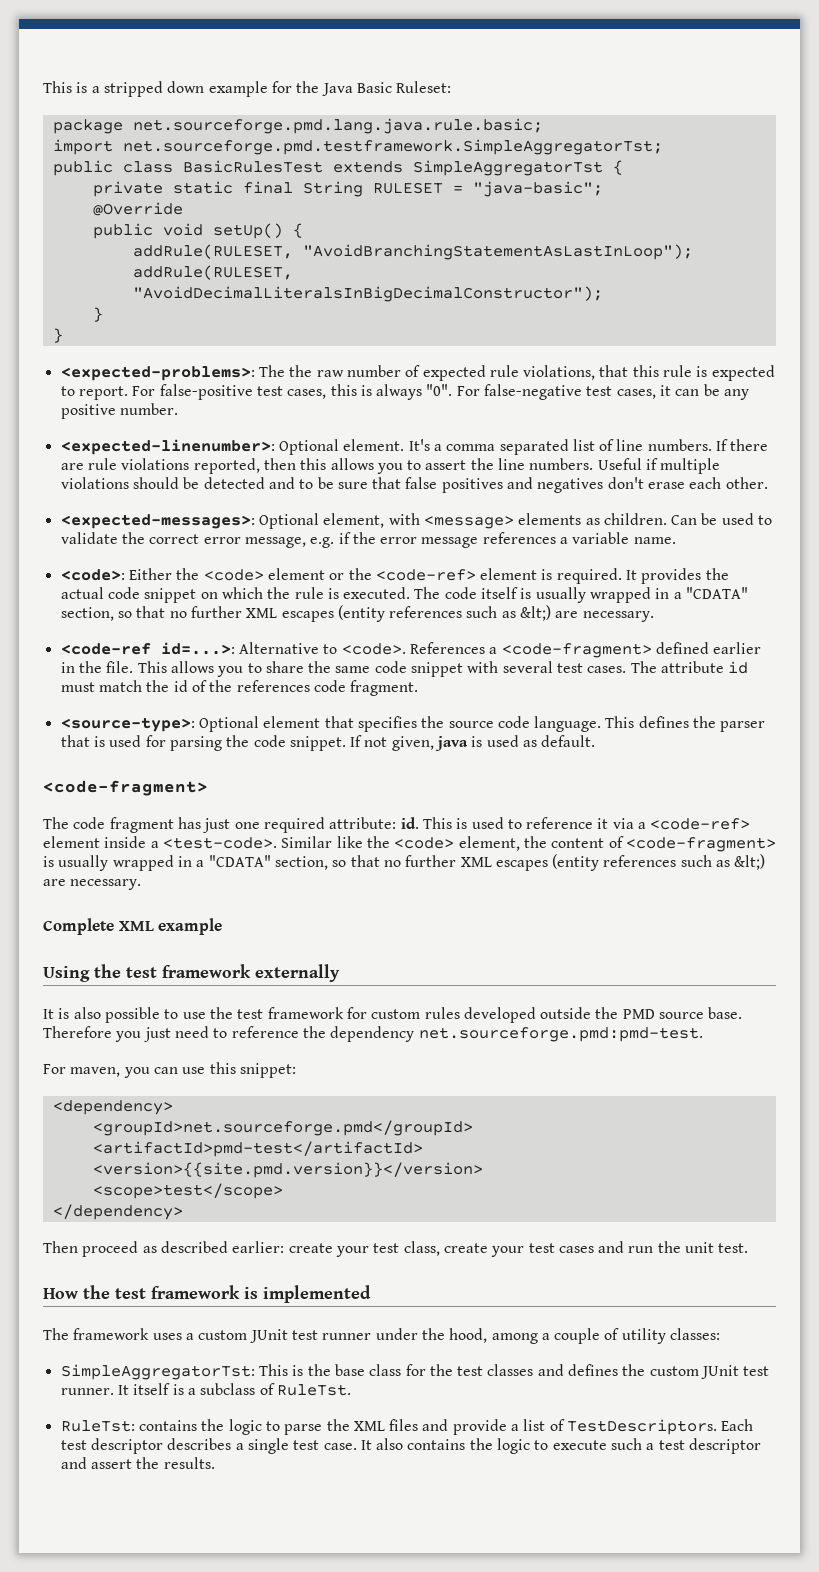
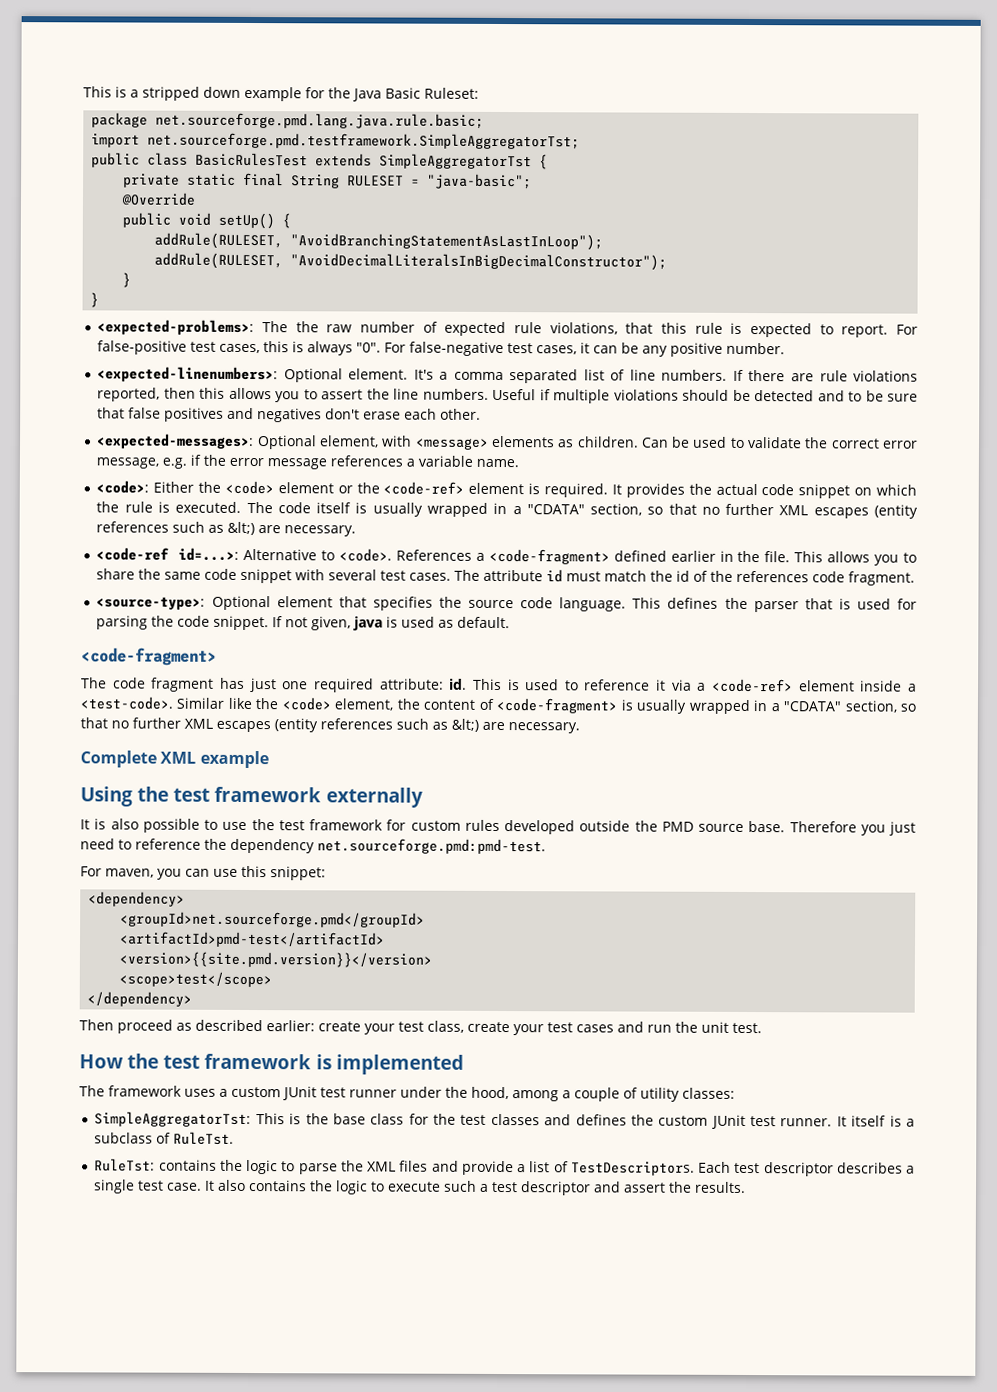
[60,439,275,455] <expected-linenumber>: -> [97,366,279,383] <expected-linenumbers>:

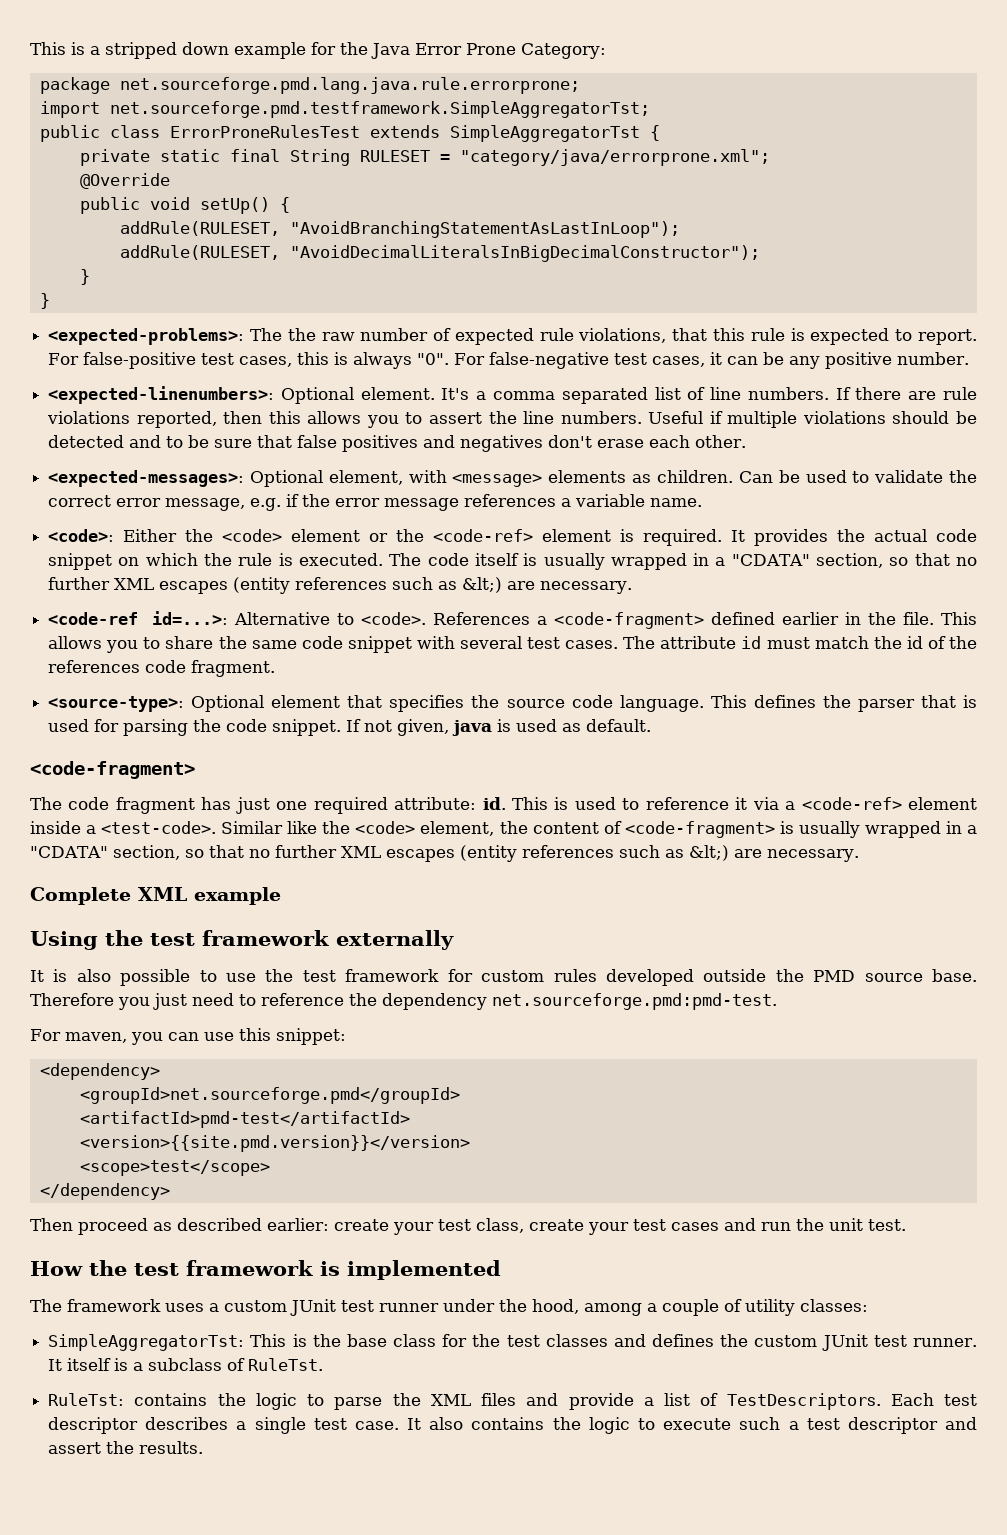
[385,87,479,99] Basic Ruleset: -> [415,43,606,59] Error Prone Category:
[155,112,485,129] net.sourceforge.pmd.lang.java.rule.basic; -> [119,77,580,94] net.sourceforge.pmd.lang.java.rule.errorprone;
[195,152,309,167] BasicRulesTest -> [169,125,360,138] ErrorProneRulesTest
[427,173,533,190] "java-basic"; -> [459,149,770,166] "category/java/errorprone.xml";

